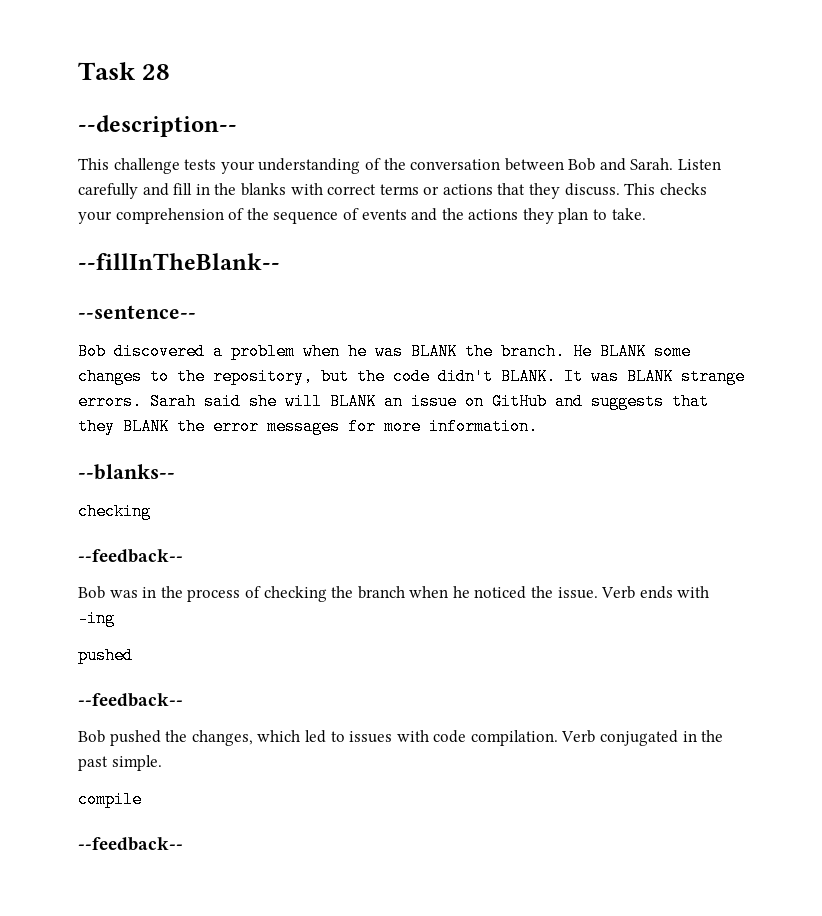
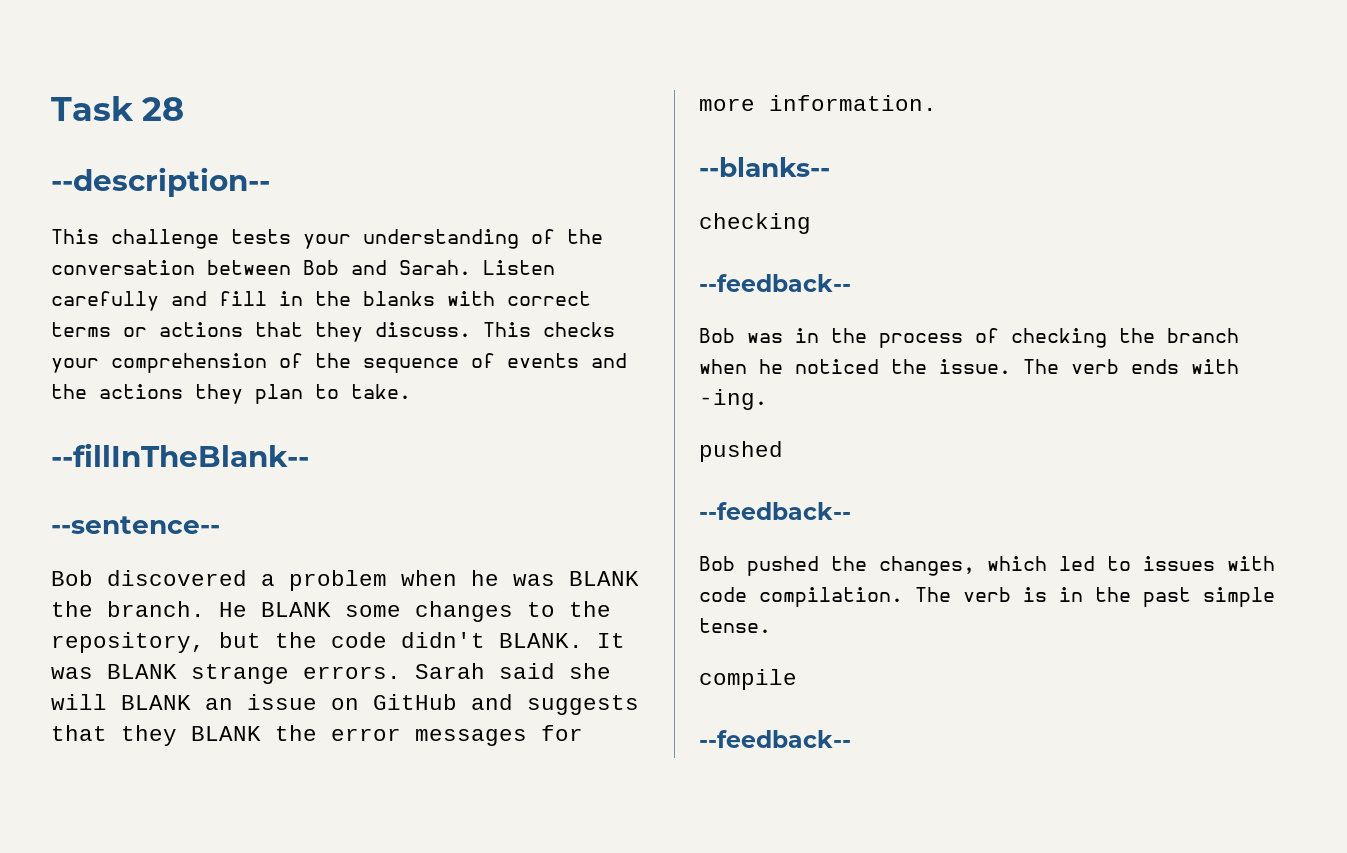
[601,586,636,599] Verb -> [1023,359,1119,374] The verb
[78,610,115,627] -ing -> [699,389,767,410] -ing.
[561,730,679,746] Verb conjugated -> [915,587,1047,602] The verb is
[111,755,162,771] simple. -> [1203,587,1275,607] [699,618,771,633] simple tense.

